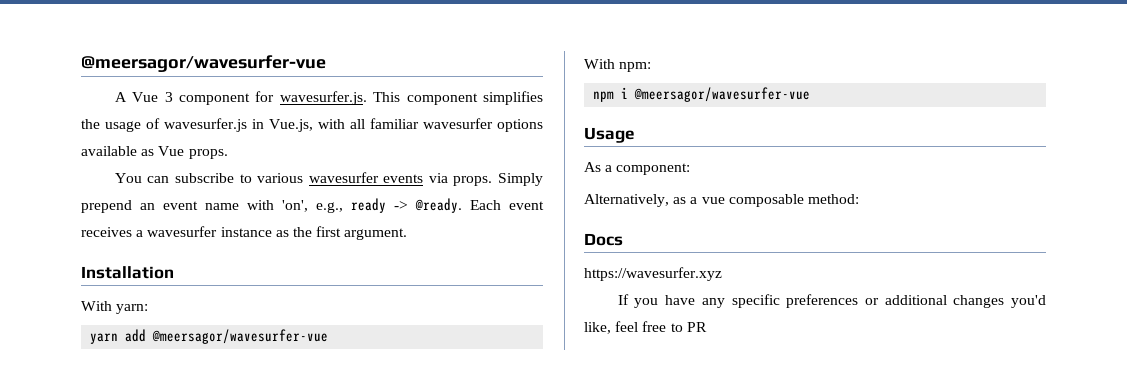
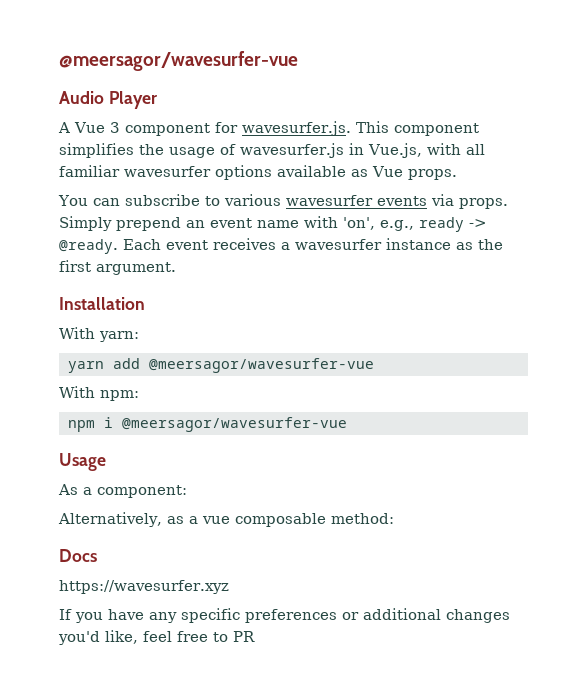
[81,55,326,72] @meersagor/wavesurfer-vue -> [59,51,298,71] [59,91,157,109] @meersagor/wavesurfer-vue // Audio Player

